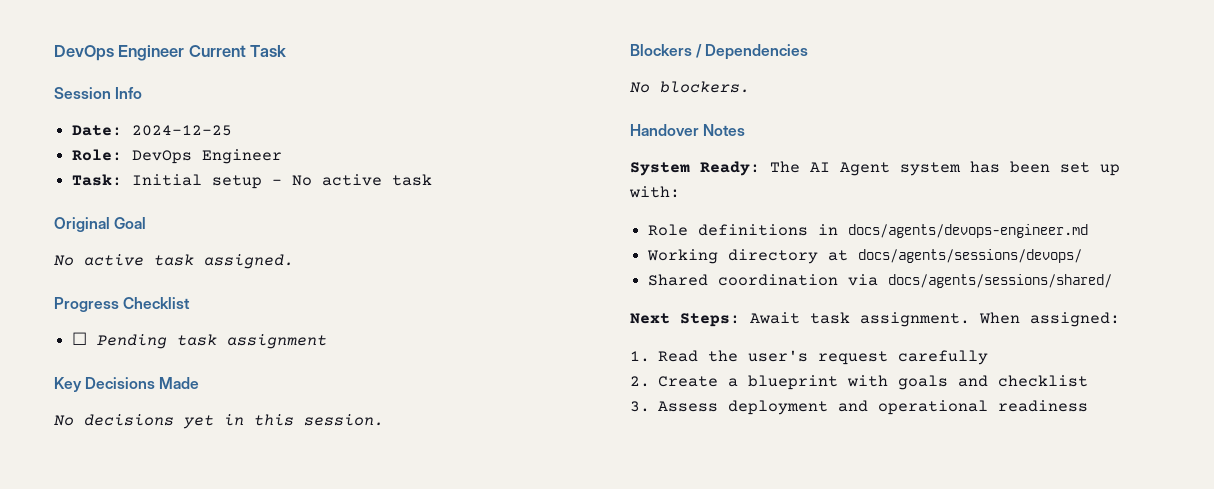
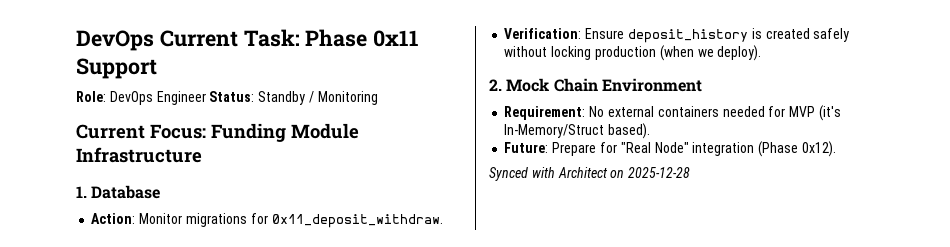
[54,45,287,61] [54,87,143,99] [72,125,233,136] [72,149,283,164] [72,174,433,189] [54,217,147,232] [54,254,294,269] [54,297,191,312] [72,332,328,349] [54,377,200,392] [54,414,384,429] [630,44,809,60] [630,81,750,93] [630,124,746,136] [630,161,1120,176] [629,186,680,198] [648,224,1089,238] [647,249,1083,264] [648,274,1113,288] [630,312,1120,327] [630,350,989,365] [630,375,1089,390] [630,400,1089,415] DevOps Engineer Current Task // Session Info // Date: 2024-12-25 // Role: DevOps Engineer // Task: Initial setup - No active task // Original Goal // No active task assigned. // Progress Checklist // ☐ Pending task assignment // Key Decisions Made // No decisions yet in this session. // Blockers / Dependencies // No blockers. // Handover Notes // System Ready: The AI Agent system has been set up with: // Role definitions in docs/agents/devops-engineer.md // Working directory at docs/agents/sessions/devops/ // Shared coordination via docs/agents/sessions/shared/ // Next Steps: Await task assignment. When assigned: // 1. Read the user's request carefully // 2. Create a blueprint with goals and checklist // 3. Assess deployment and operational readiness -> [76,29,420,51] [76,58,157,79] [76,91,378,105] [76,123,359,142] [76,147,202,163] [76,185,161,199] [91,213,443,228] [504,28,850,43] [504,45,762,61] [489,78,702,92] [504,105,841,121] [504,123,651,139] [504,141,836,157] [489,167,691,181] DevOps Current Task: Phase 0x11 Support // Role: DevOps Engineer Status: Standby / Monitoring // Current Focus: Funding Module Infrastructure // 1. Database // Action: Monitor migrations for 0x11_deposit_withdraw. // Verification: Ensure deposit_history is created safely without locking production (when we deploy). // 2. Mock Chain Environment // Requirement: No external containers needed for MVP (it's In-Memory/Struct based). // Future: Prepare for "Real Node" integration (Phase 0x12). // Synced with Architect on 2025-12-28

